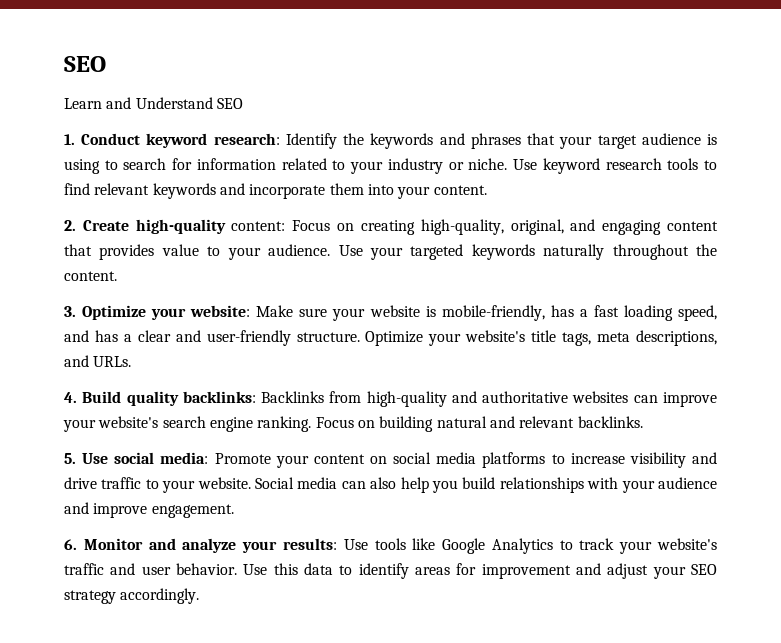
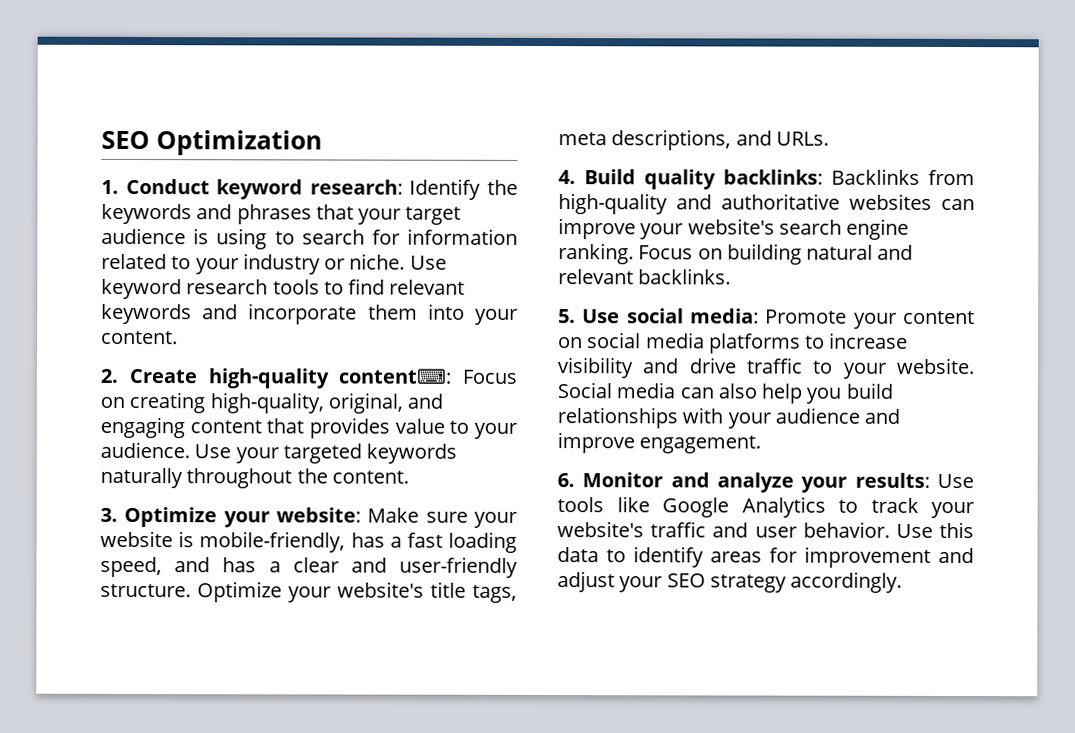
[64,56,106,72] [64,97,243,109] SEO // Learn and Understand SEO -> [101,130,322,156] SEO Optimization
[231,221,286,231] content: -> [338,368,452,384] content⌨:

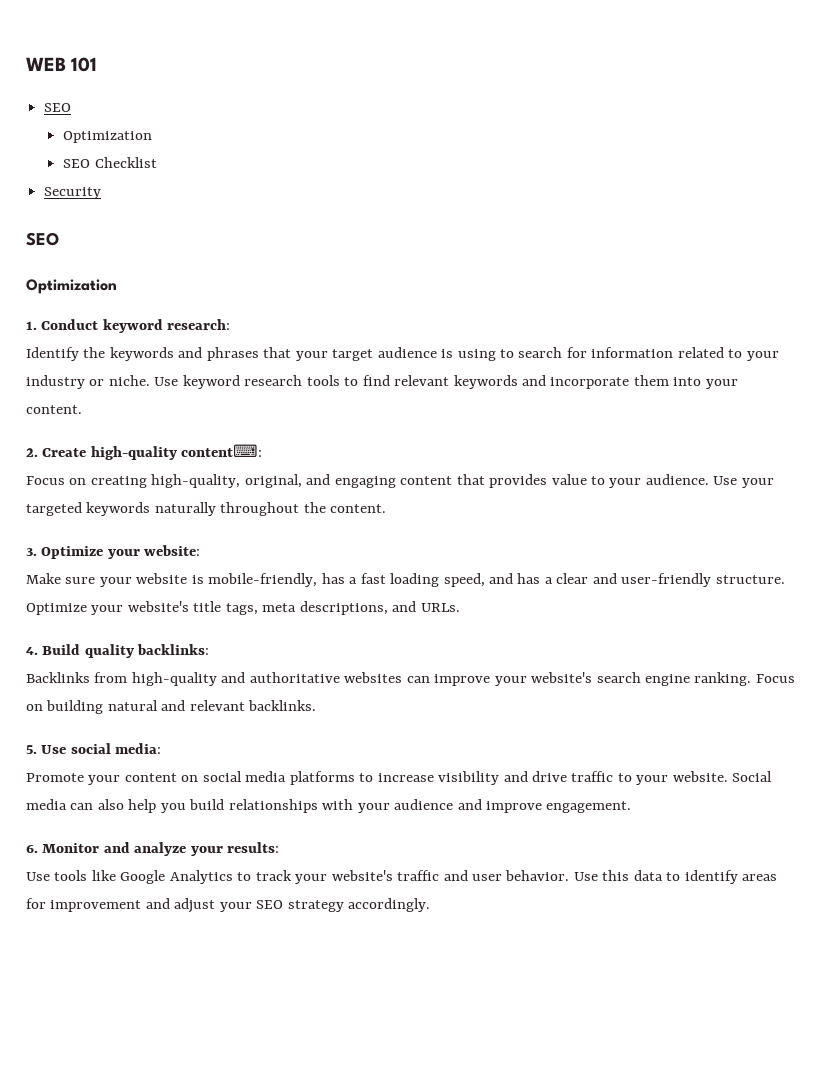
[101,130,322,156] SEO Optimization -> [26,57,98,72] [44,103,72,112] [63,131,153,143] [63,157,157,168] [44,187,102,199] [26,232,59,246] [26,279,117,294] WEB 101 // SEO // Optimization // SEO Checklist // Security // SEO // Optimization
(403, 187) none -> (231, 324) //
(452, 376) none -> (263, 450) //
(361, 515) none -> (201, 550) //
(823, 177) none -> (210, 649) //
(759, 316) none -> (162, 748) //
(930, 480) none -> (280, 847) //

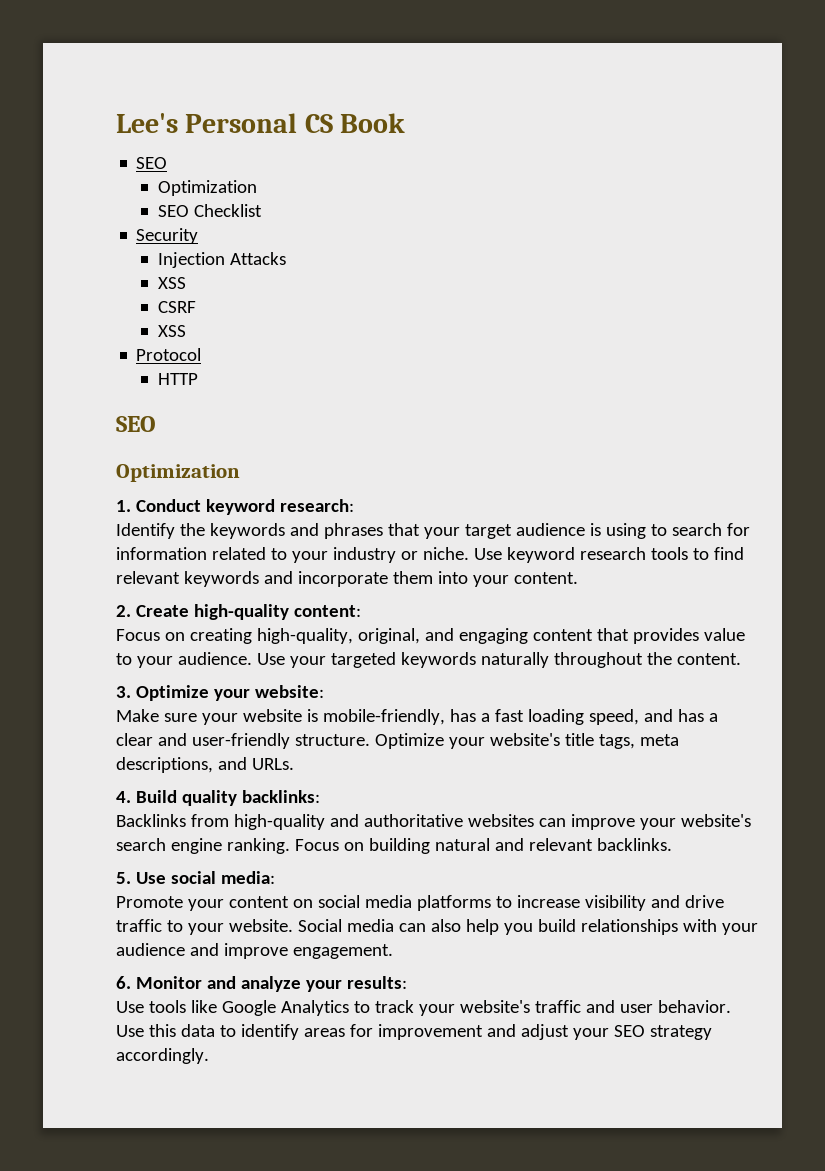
[26,57,98,72] WEB 101 -> [116,113,406,133] Lee's Personal CS Book
(102, 193) none -> [157,252,286,268] [157,277,186,289] [157,301,196,313] [157,325,186,337] [136,348,202,361] [157,373,198,385] // Injection Attacks // XSS // CSRF // XSS // Protocol // HTTP
[181,444,263,457] content⌨: -> [293,605,361,617] content:

